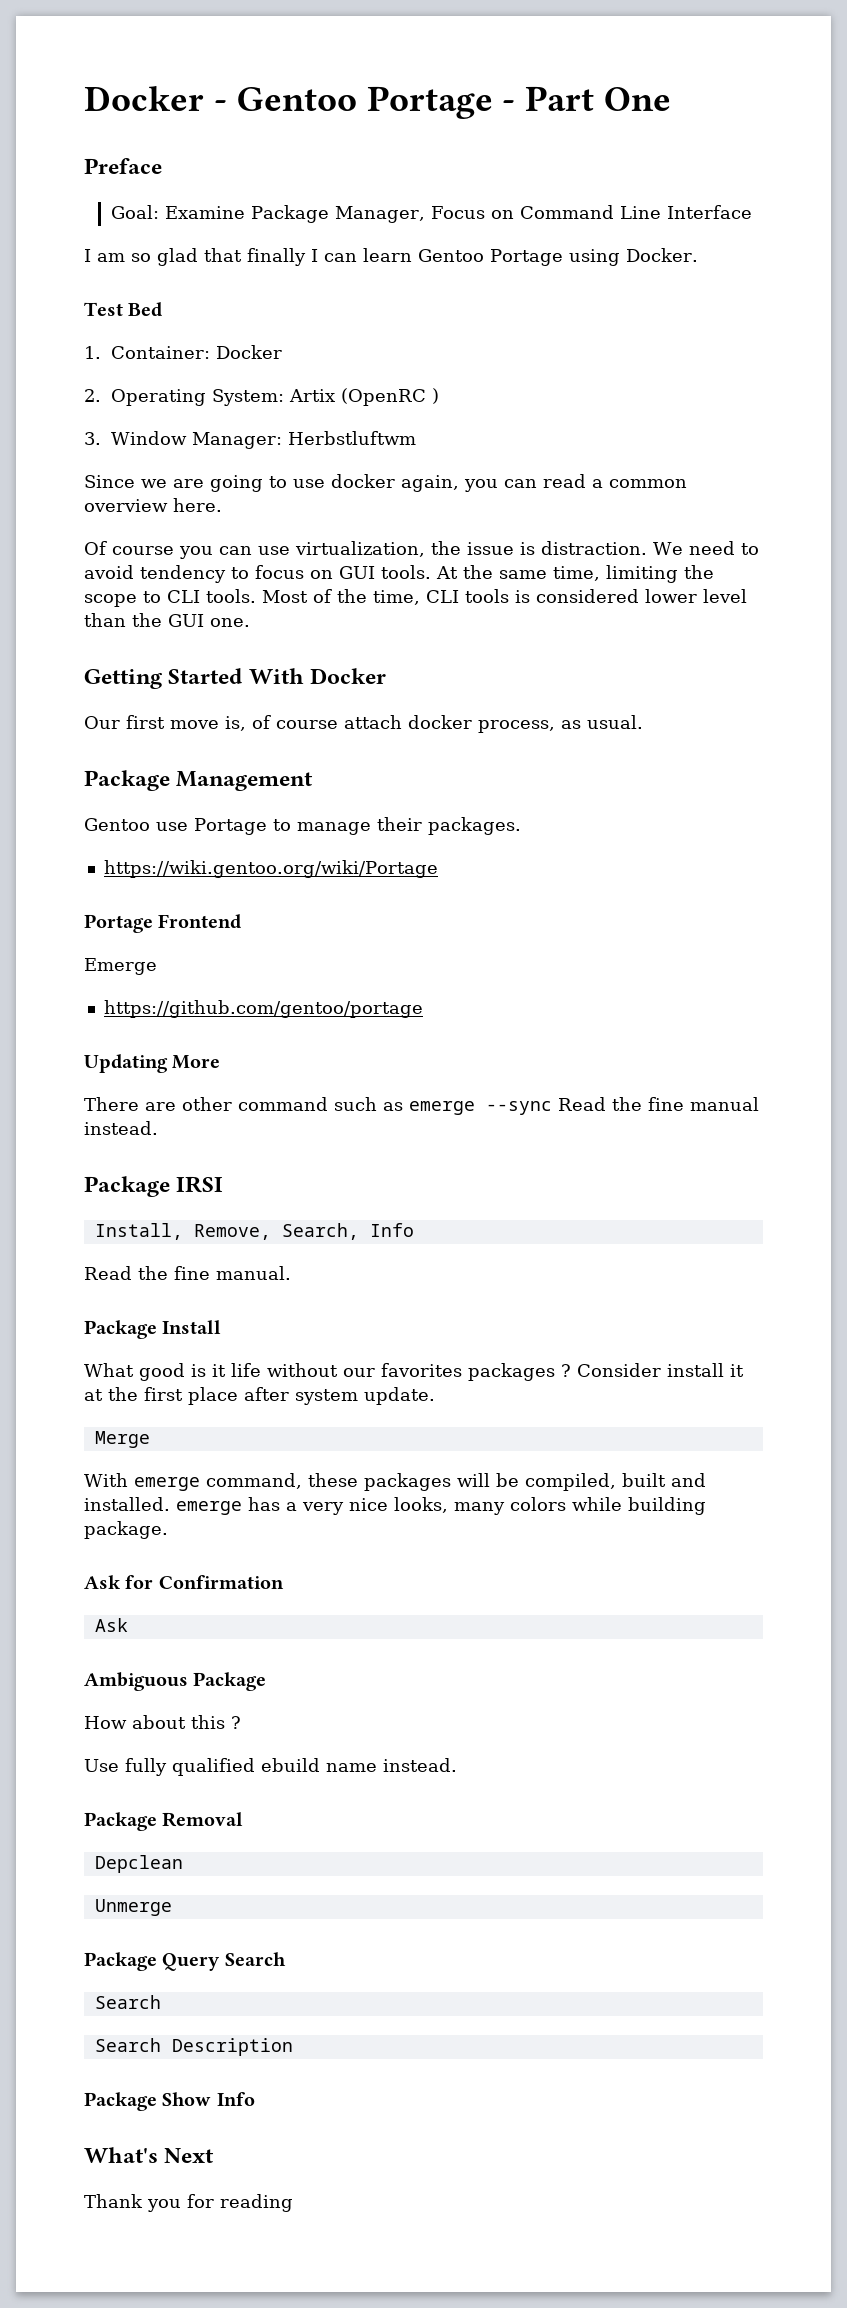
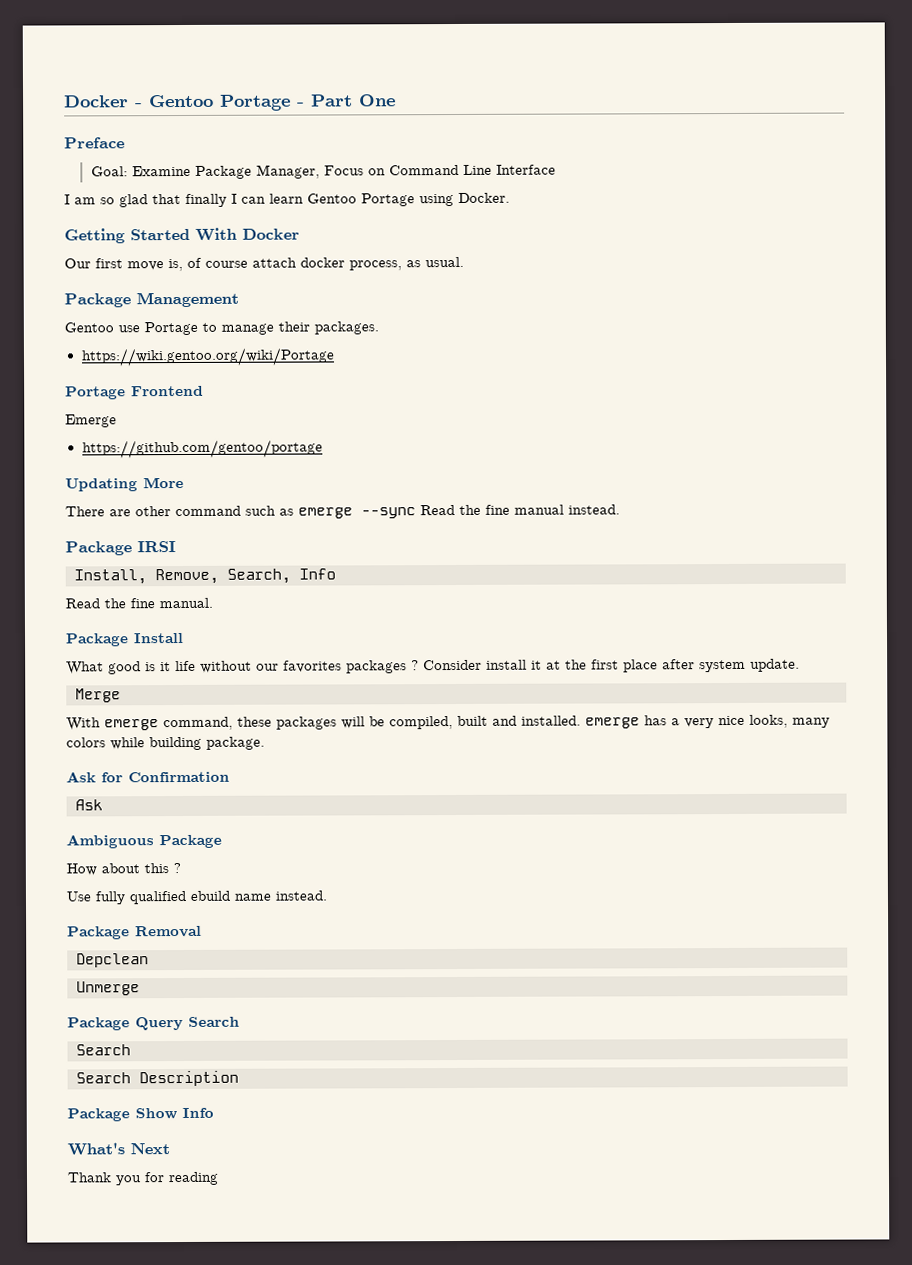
[84,302,163,317] [84,345,282,359] [84,388,439,406] [84,431,416,449] [84,474,687,492] [84,498,222,512] [84,541,759,559] [84,565,714,583] [84,589,747,607] [84,613,250,627] // Test Bed // 1. Container: Docker // 2. Operating System: Artix (OpenRC ) // 3. Window Manager: Herbstluftwm // Since we are going to use docker again, you can read a common overview here. // Of course you can use virtualization, the issue is distraction. We need to avoid tendency to focus on GUI tools. At the same time, limiting the scope to CLI tools. Most of the time, CLI tools is considered lower level than the GUI one. -> (510, 197) none

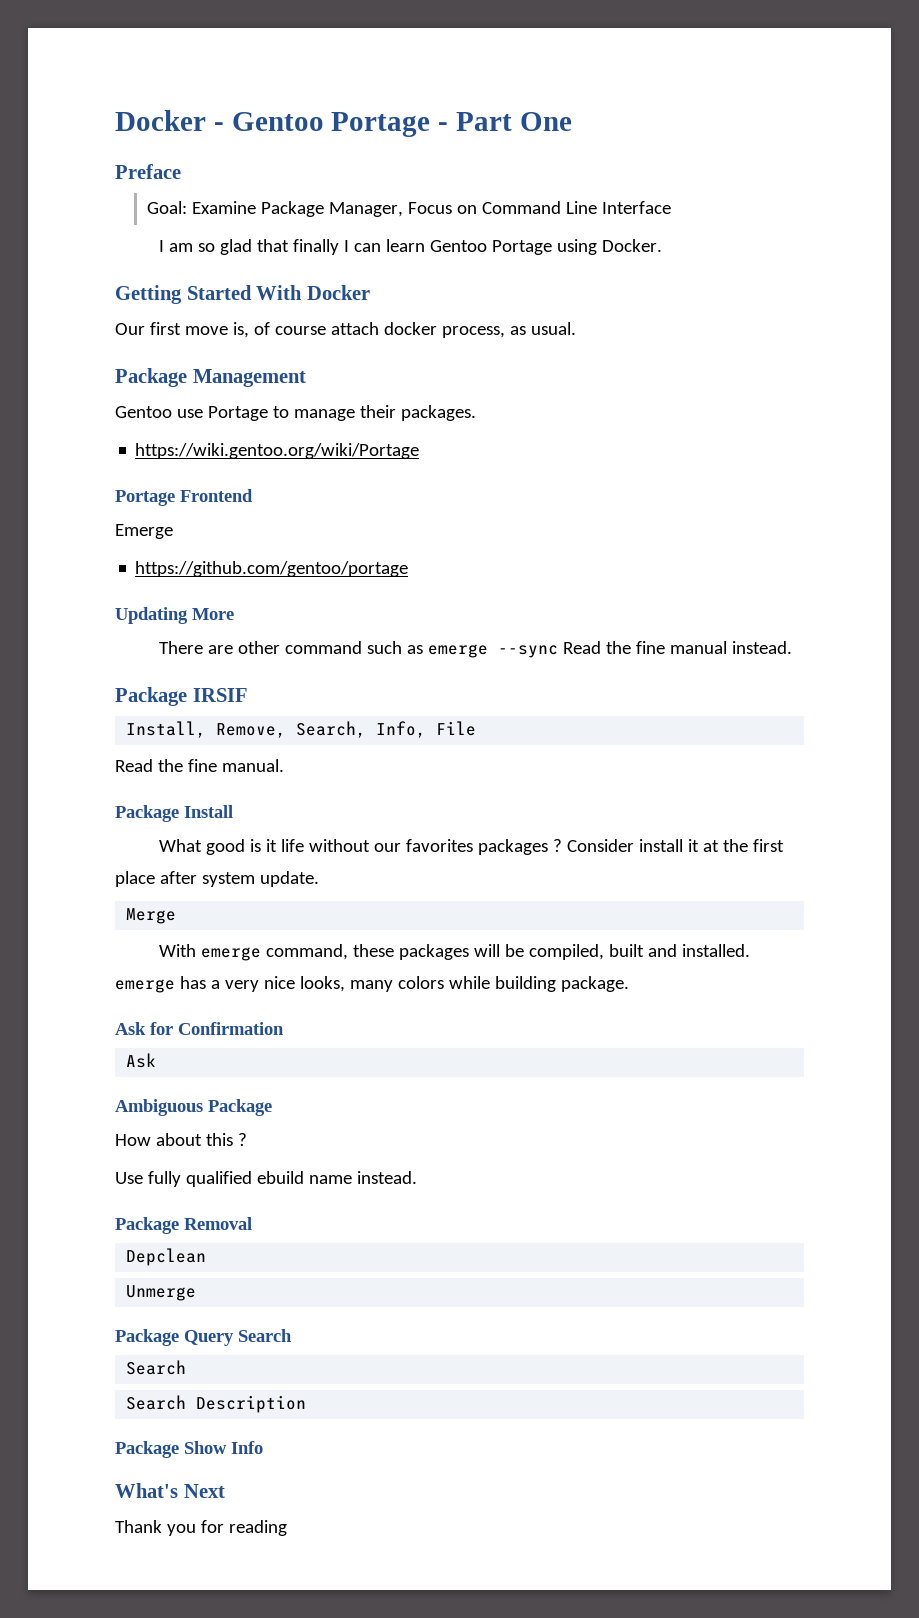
[137,541,176,553] IRSI -> [192,688,248,702] IRSIF
[299,568,336,580] Info -> [376,721,477,738] Info, File

